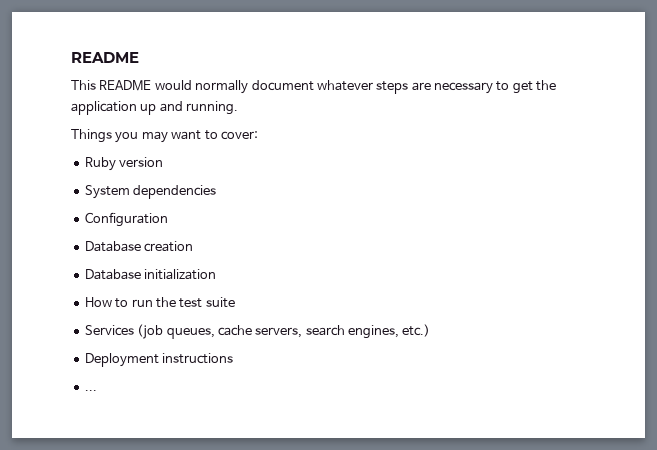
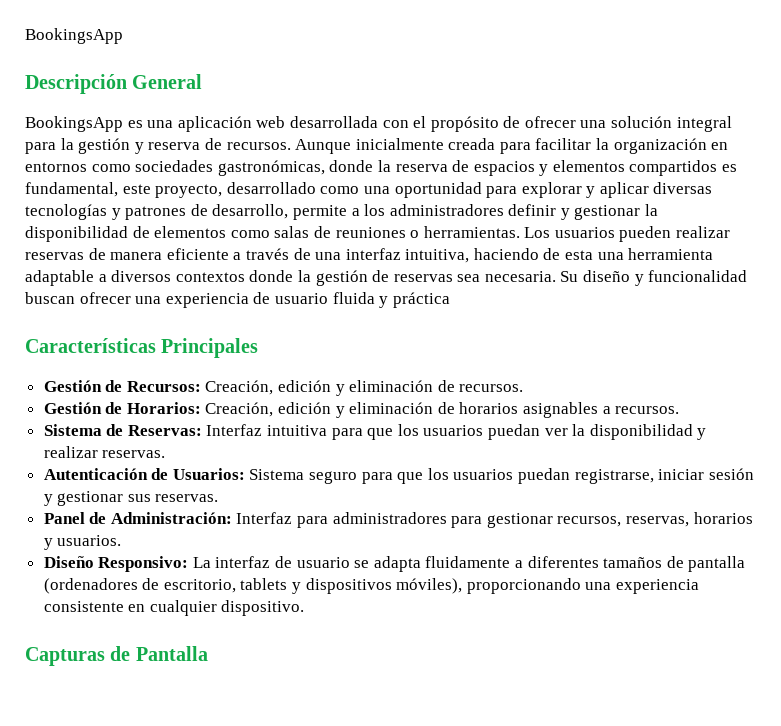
[71,52,139,63] [71,80,557,94] [71,101,239,115] [71,129,258,143] [84,157,164,171] [84,185,217,199] [84,212,168,227] [84,241,194,252] [84,269,217,280] [84,297,235,308] [84,324,431,339] [84,353,234,367] [84,390,97,391] README // This README would normally document whatever steps are necessary to get the application up and running. // Things you may want to cover: // Ruby version // System dependencies // Configuration // Database creation // Database initialization // How to run the test suite // Services (job queues, cache servers, search engines, etc.) // Deployment instructions // ... -> [25,28,123,44] [25,74,203,94] [25,116,732,132] [25,138,729,154] [25,160,738,176] [25,182,713,198] [25,204,659,220] [25,226,731,242] [25,248,714,263] [25,270,748,286] [25,292,450,308] [25,338,259,358] [43,380,524,396] [43,402,680,418] [43,424,707,440] [43,446,166,458] [43,468,754,484] [43,491,219,506] [43,512,753,528] [43,535,122,550] [43,556,746,572] [43,578,700,594] [43,600,305,616] [25,646,208,666] BookingsApp // Descripción General // BookingsApp es una aplicación web desarrollada con el propósito de ofrecer una solución integral para la gestión y reserva de recursos. Aunque inicialmente creada para facilitar la organización en entornos como sociedades gastronómicas, donde la reserva de espacios y elementos compartidos es fundamental, este proyecto, desarrollado como una oportunidad para explorar y aplicar diversas tecnologías y patrones de desarrollo, permite a los administradores definir y gestionar la disponibilidad de elementos como salas de reuniones o herramientas. Los usuarios pueden realizar reservas de manera eficiente a través de una interfaz intuitiva, haciendo de esta una herramienta adaptable a diversos contextos donde la gestión de reservas sea necesaria. Su diseño y funcionalidad buscan ofrecer una experiencia de usuario fluida y práctica // Características Principales // Gestión de Recursos: Creación, edición y eliminación de recursos. // Gestión de Horarios: Creación, edición y eliminación de horarios asignables a recursos. // Sistema de Reservas: Interfaz intuitiva para que los usuarios puedan ver la disponibilidad y realizar reservas. // Autenticación de Usuarios: Sistema seguro para que los usuarios puedan registrarse, iniciar sesión y gestionar sus reservas. // Panel de Administración: Interfaz para administradores para gestionar recursos, reservas, horarios y usuarios. // Diseño Responsivo: La interfaz de usuario se adapta fluidamente a diferentes tamaños de pantalla (ordenadores de escritorio, tablets y dispositivos móviles), proporcionando una experiencia consistente en cualquier dispositivo. // Capturas de Pantalla

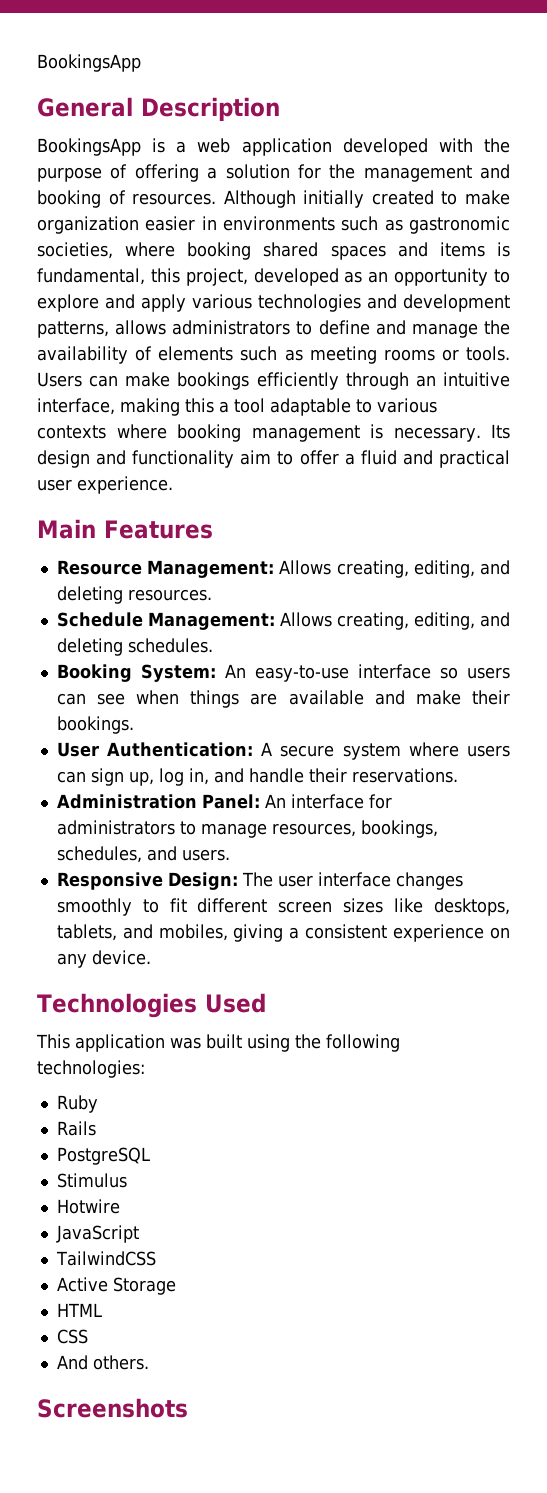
[25,74,127,94] Descripción -> (141, 63) none
[25,116,732,132] [25,138,729,154] [25,160,738,176] [25,182,713,198] [25,204,659,220] [25,226,731,242] [25,248,714,263] [25,270,748,286] [25,292,450,308] [25,338,259,358] [43,380,524,396] [43,402,680,418] [43,424,707,440] [43,446,166,458] [43,468,754,484] [43,491,219,506] [43,512,753,528] [43,535,122,550] [43,556,746,572] [43,578,700,594] [43,600,305,616] [25,646,208,666] // BookingsApp es una aplicación web desarrollada con el propósito de ofrecer una solución integral para la gestión y reserva de recursos. Aunque inicialmente creada para facilitar la organización en entornos como sociedades gastronómicas, donde la reserva de espacios y elementos compartidos es fundamental, este proyecto, desarrollado como una oportunidad para explorar y aplicar diversas tecnologías y patrones de desarrollo, permite a los administradores definir y gestionar la disponibilidad de elementos como salas de reuniones o herramientas. Los usuarios pueden realizar reservas de manera eficiente a través de una interfaz intuitiva, haciendo de esta una herramienta adaptable a diversos contextos donde la gestión de reservas sea necesaria. Su diseño y funcionalidad buscan ofrecer una experiencia de usuario fluida y práctica // Características Principales // Gestión de Recursos: Creación, edición y eliminación de recursos. // Gestión de Horarios: Creación, edición y eliminación de horarios asignables a recursos. // Sistema de Reservas: Interfaz intuitiva para que los usuarios puedan ver la disponibilidad y realizar reservas. // Autenticación de Usuarios: Sistema seguro para que los usuarios puedan registrarse, iniciar sesión y gestionar sus reservas. // Panel de Administración: Interfaz para administradores para gestionar recursos, reservas, horarios y usuarios. // Diseño Responsivo: La interfaz de usuario se adapta fluidamente a diferentes tamaños de pantalla (ordenadores de escritorio, tablets y dispositivos móviles), proporcionando una experiencia consistente en cualquier dispositivo. // Capturas de Pantalla -> [141,97,280,121] [37,138,511,156] [37,164,510,182] [37,190,510,208] [37,216,510,234] [37,242,511,260] [37,268,510,286] [37,294,510,312] [37,320,511,338] [37,346,510,364] [37,372,511,390] [37,398,437,416] [37,424,510,442] [37,450,510,468] [37,476,173,494] [37,519,213,539] [56,560,510,578] [56,586,212,604] [56,612,511,630] [56,638,213,656] [56,664,510,682] [56,690,510,708] [56,716,134,734] [56,742,510,760] [56,768,458,786] [56,794,392,809] [56,820,438,838] [56,846,230,863] [56,872,463,890] [56,898,510,916] [56,924,510,942] [56,950,151,968] [37,993,266,1018] [36,1034,400,1052] [37,1060,145,1078] [56,1095,98,1113] [56,1121,96,1136] [56,1147,150,1165] [56,1173,127,1188] [56,1199,120,1214] [55,1225,139,1243] [55,1251,156,1266] [56,1277,176,1295] [56,1303,102,1317] [56,1329,88,1344] [56,1355,149,1370] [37,1398,188,1418] Description // BookingsApp is a web application developed with the purpose of offering a solution for the management and booking of resources. Although initially created to make organization easier in environments such as gastronomic societies, where booking shared spaces and items is fundamental, this project, developed as an opportunity to explore and apply various technologies and development patterns, allows administrators to define and manage the availability of elements such as meeting rooms or tools. Users can make bookings efficiently through an intuitive interface, making this a tool adaptable to various contexts where booking management is necessary. Its design and functionality aim to offer a fluid and practical user experience. // Main Features // Resource Management: Allows creating, editing, and deleting resources. // Schedule Management: Allows creating, editing, and deleting schedules. // Booking System: An easy-to-use interface so users can see when things are available and make their bookings. // User Authentication: A secure system where users can sign up, log in, and handle their reservations. // Administration Panel: An interface for administrators to manage resources, bookings, schedules, and users. // Responsive Design: The user interface changes smoothly to fit different screen sizes like desktops, tablets, and mobiles, giving a consistent experience on any device. // Technologies Used // This application was built using the following technologies: // Ruby // Rails // PostgreSQL // Stimulus // Hotwire // JavaScript // TailwindCSS // Active Storage // HTML // CSS // And others. // Screenshots

